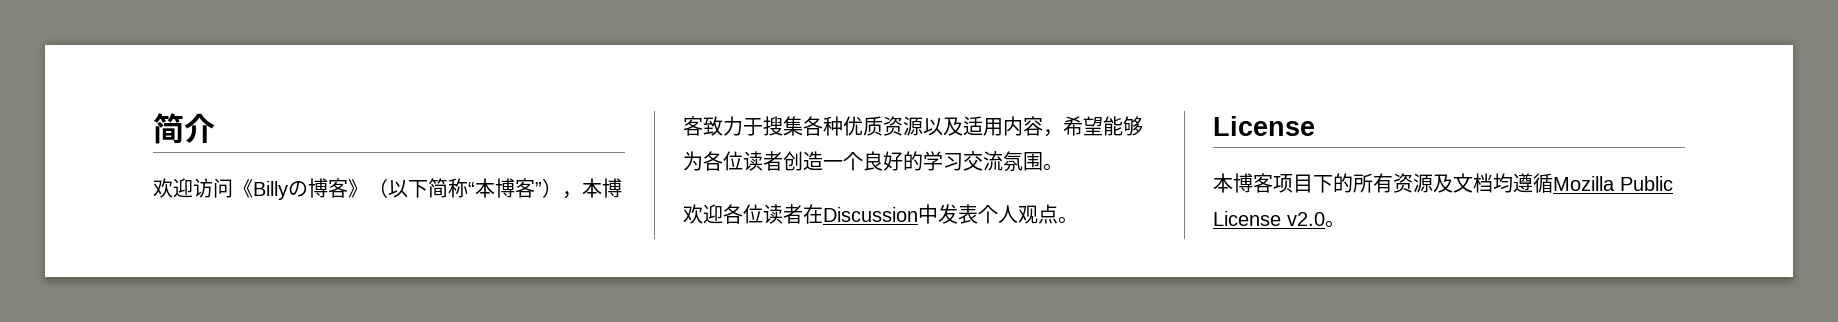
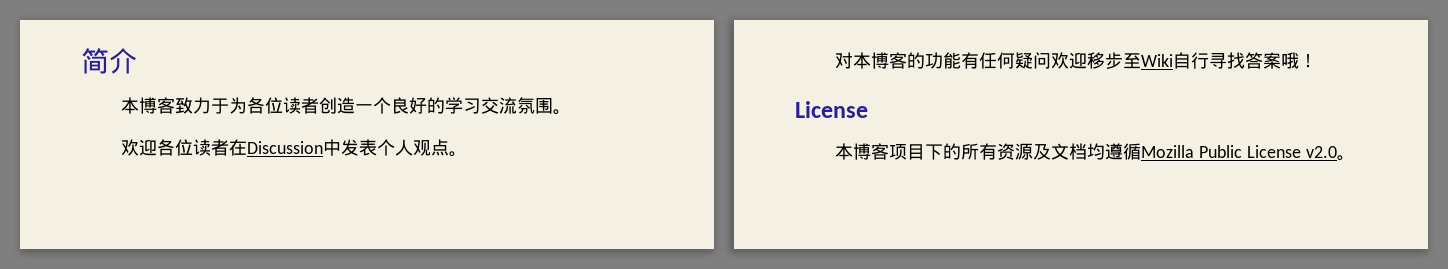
[153,178,622,200] [683,116,1143,137] 欢迎访问《Billyの博客》（以下简称“本博客”），本博客致力于搜集各种优质资源以及适用内容，希望能够 -> [121,97,230,114] 本博客致力于
(1078, 220) none -> [835,52,1318,69] // 对本博客的功能有任何疑问欢迎移步至Wiki自行寻找答案哦！

